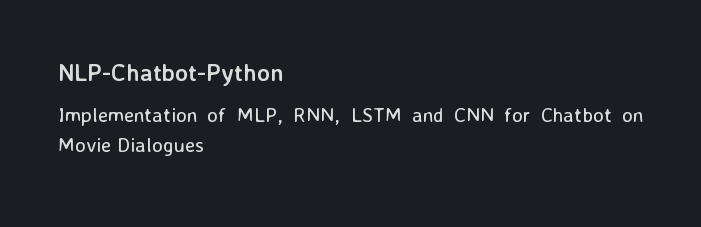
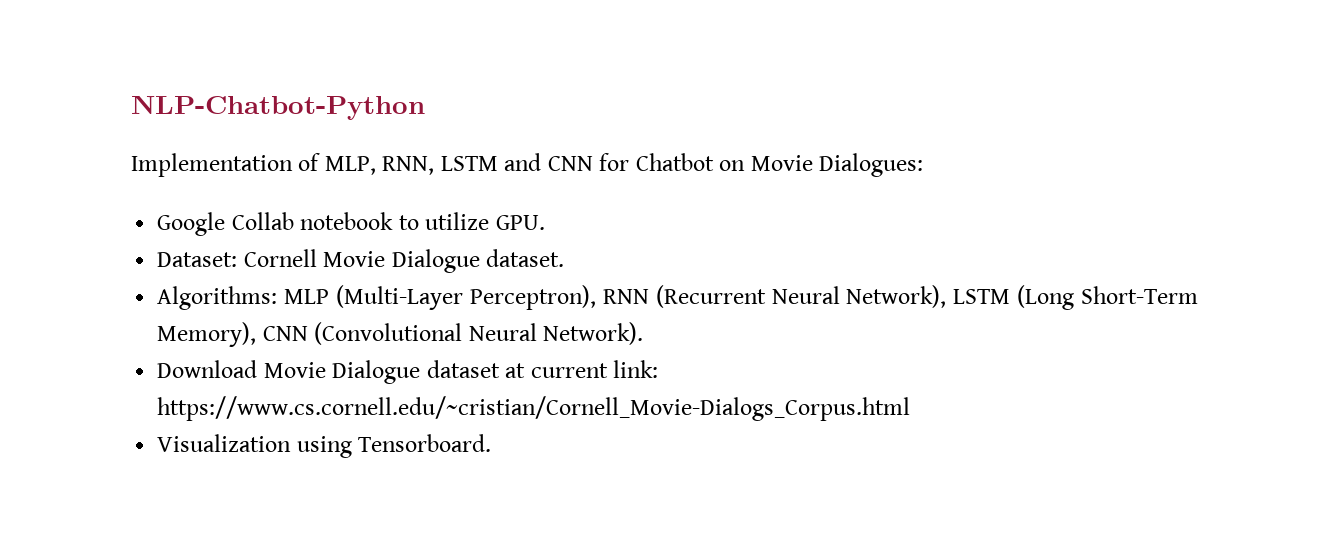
[117,138,204,156] Dialogues -> [819,153,924,177] [157,212,545,236] [157,249,565,273] [157,285,1198,310] [157,322,644,347] [157,360,659,384] [157,396,911,421] [157,434,492,458] Dialogues: // Google Collab notebook to utilize GPU. // Dataset: Cornell Movie Dialogue dataset. // Algorithms: MLP (Multi-Layer Perceptron), RNN (Recurrent Neural Network), LSTM (Long Short-Term Memory), CNN (Convolutional Neural Network). // Download Movie Dialogue dataset at current link: https://www.cs.cornell.edu/~cristian/Cornell_Movie-Dialogs_Corpus.html // Visualization using Tensorboard.

